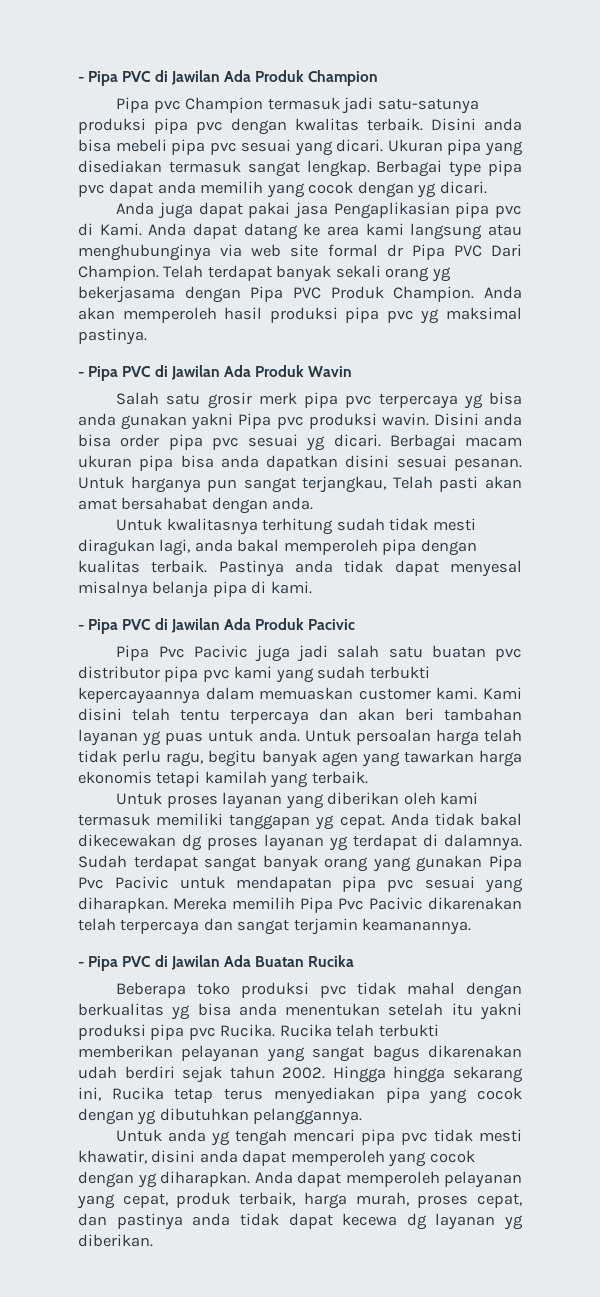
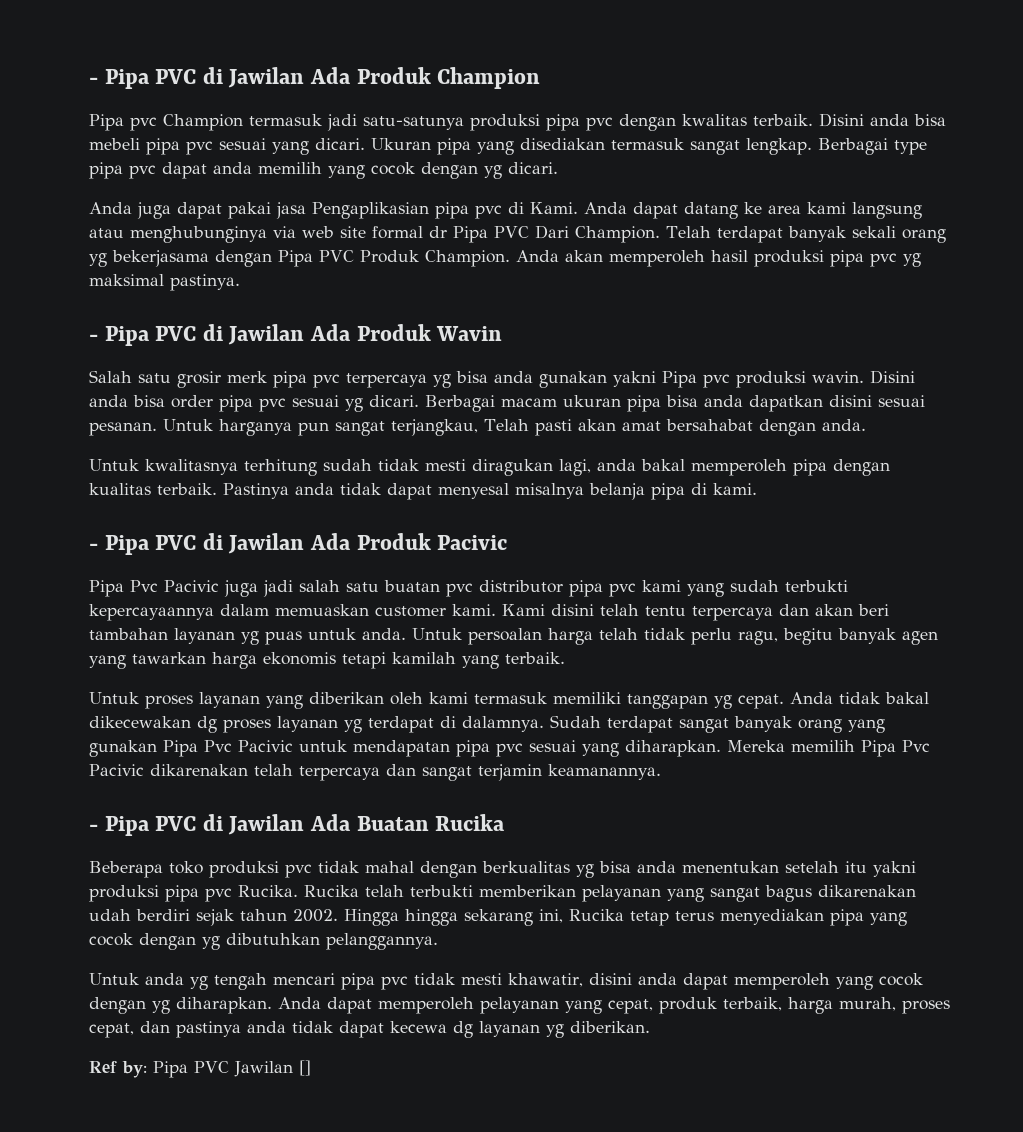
(153, 1240) none -> [89,1060,311,1078] // Ref by: Pipa PVC Jawilan []

